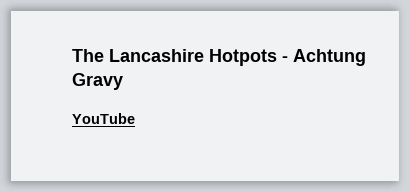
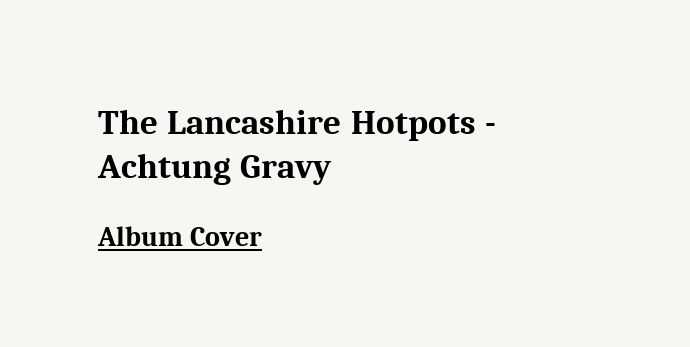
[72,113,135,124] YouTube -> [97,226,263,246] Album Cover

